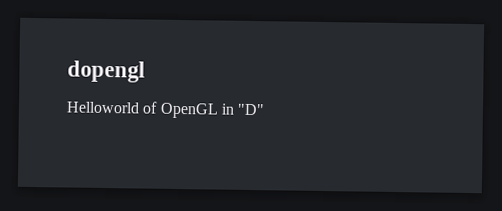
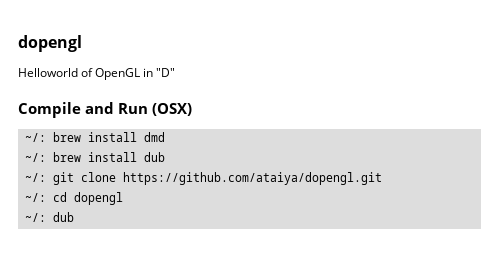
(266, 109) none -> [18,102,192,118] [24,132,165,142] [24,152,165,162] [24,172,382,185] [24,192,123,205] [24,212,74,222] // Compile and Run (OSX) // ~/: brew install dmd // ~/: brew install dub // ~/: git clone https://github.com/ataiya/dopengl.git // ~/: cd dopengl // ~/: dub

